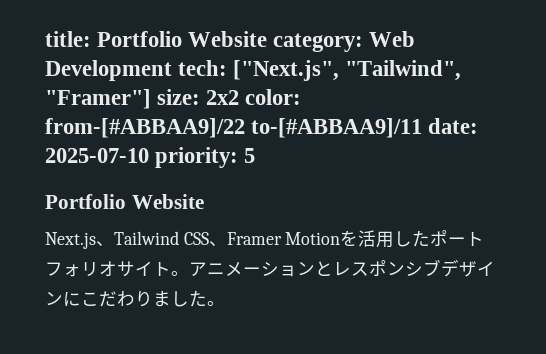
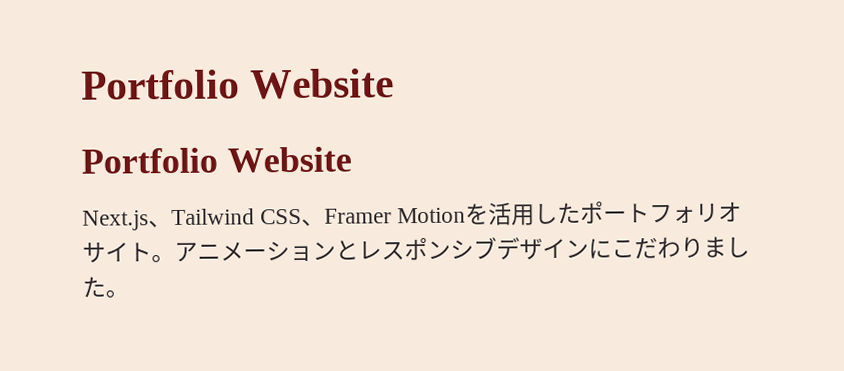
[45,31,416,52] [45,60,462,81] [45,89,302,109] [45,118,479,138] [45,147,256,168] title: Portfolio Website category: Web Development tech: ["Next.js", "Tailwind", "Framer"] size: 2x2 color: from-[#ABBAA9]/22 to-[#ABBAA9]/11 date: 2025-07-10 priority: 5 -> [81,68,395,100] Portfolio Website

